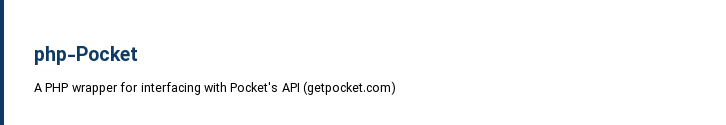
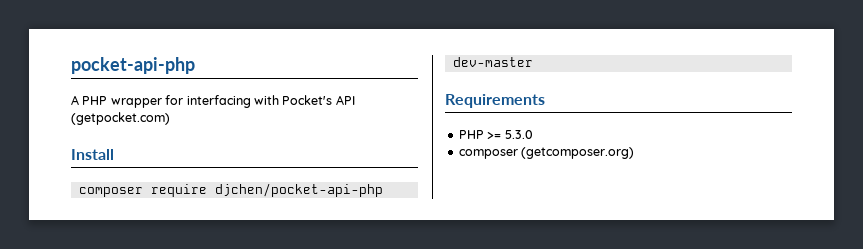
[34,46,138,65] php-Pocket -> [71,57,195,74] pocket-api-php
(396, 88) none -> [71,149,114,160] [78,183,383,197] [452,57,533,67] [445,94,545,108] [458,130,533,139] [458,147,635,159] // Install // composer require djchen/pocket-api-php dev-master // Requirements // PHP >= 5.3.0 // composer (getcomposer.org)

